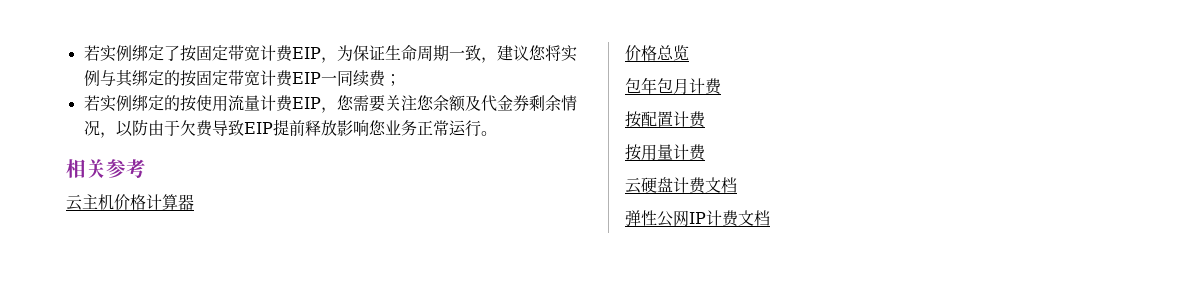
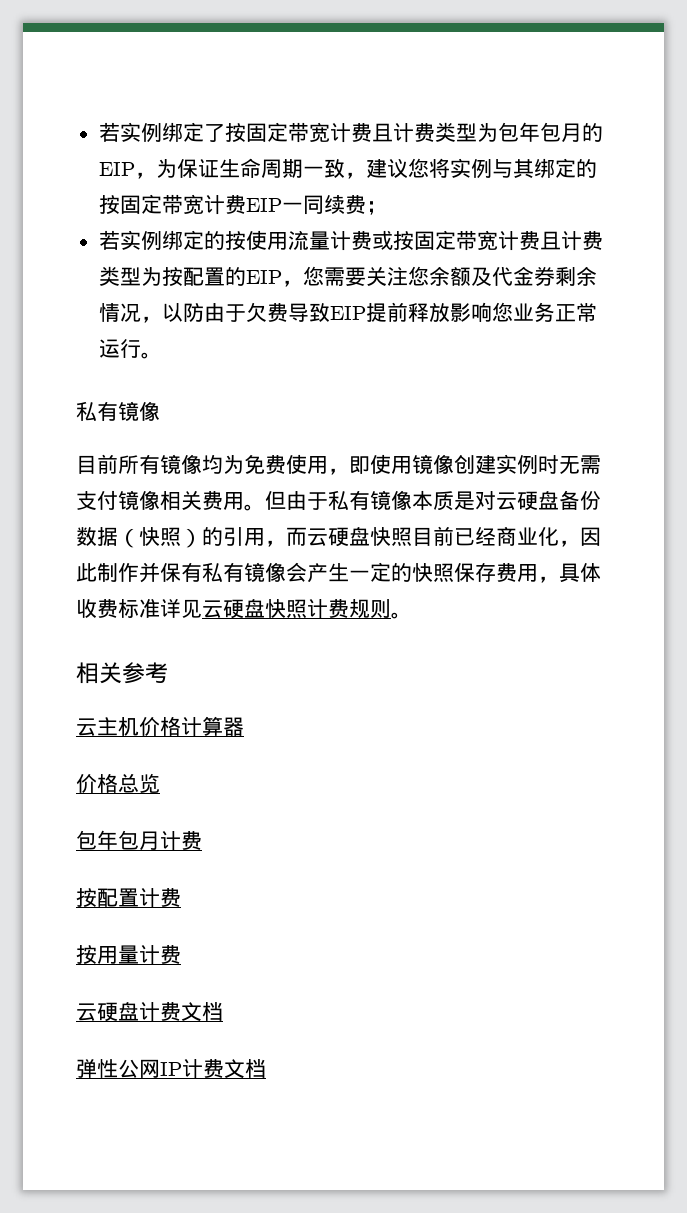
(293, 53) none -> [371,122,603,143] 且计费类型为包年包月的
(293, 103) none -> [371,230,603,251] [98,266,246,286] 或按固定带宽计费且计费类型为按配置的
(497, 133) none -> [76,401,160,421] [76,454,601,475] [76,490,601,511] [76,526,601,548] [76,562,601,583] [76,598,412,619] // 私有镜像 // 目前所有镜像均为免费使用，即使用镜像创建实例时无需支付镜像相关费用。但由于私有镜像本质是对云硬盘备份数据（快照）的引用，而云硬盘快照目前已经商业化，因此制作并保有私有镜像会产生一定的快照保存费用，具体收费标准详见云硬盘快照计费规则。

